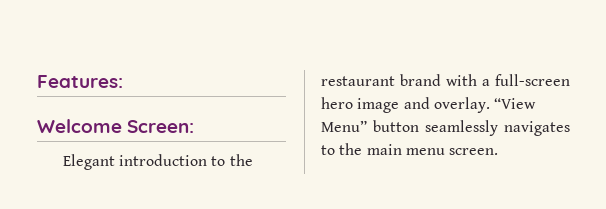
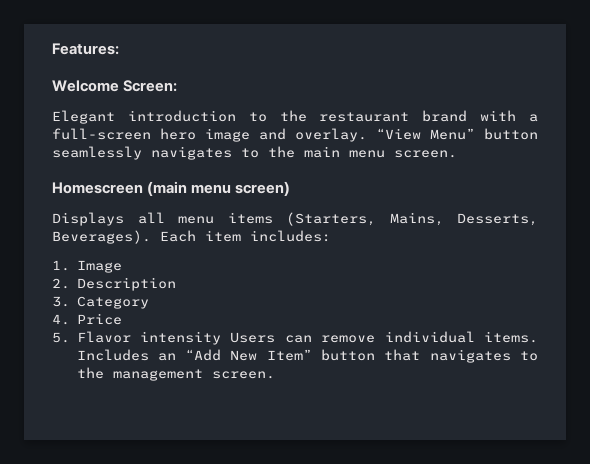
(499, 151) none -> [52,181,291,196] [52,212,538,226] [52,230,331,244] [52,260,122,273] [52,277,176,291] [52,296,149,309] [52,313,122,325] [52,331,538,345] [76,349,538,363] [76,367,275,381] // Homescreen (main menu screen) // Displays all menu items (Starters, Mains, Desserts, Beverages). Each item includes: // 1. Image // 2. Description // 3. Category // 4. Price // 5. Flavor intensity Users can remove individual items. Includes an “Add New Item” button that navigates to the management screen.

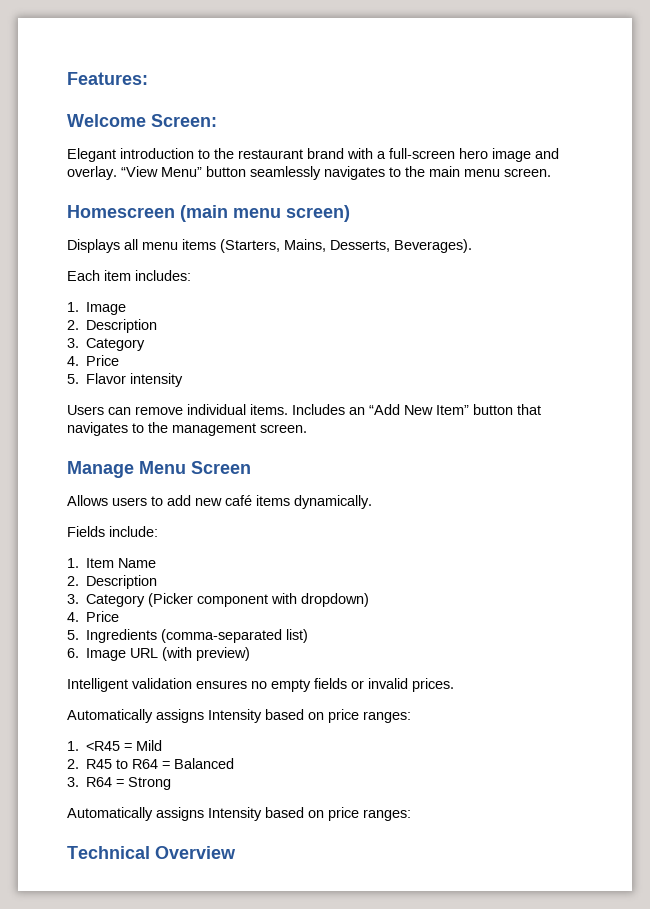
(151, 237) none -> (472, 246) //
(221, 338) none -> (184, 380) //
(275, 375) none -> [67,461,251,478] [67,495,372,509] [67,526,158,537] [67,558,157,568] [67,575,158,589] [67,593,370,607] [67,611,120,622] [67,629,309,643] [67,647,251,661] [67,678,454,692] [67,709,411,723] [67,740,163,751] [67,758,235,769] [67,777,172,790] [67,807,411,821] [67,846,236,859] // Manage Menu Screen // Allows users to add new café items dynamically. // Fields include: // 1. Item Name // 2. Description // 3. Category (Picker component with dropdown) // 4. Price // 5. Ingredients (comma-separated list) // 6. Image URL (with preview) // Intelligent validation ensures no empty fields or invalid prices. // Automatically assigns Intensity based on price ranges: // 1. <R45 = Mild // 2. R45 to R64 = Balanced // 3. R64 = Strong // Automatically assigns Intensity based on price ranges: // Technical Overview

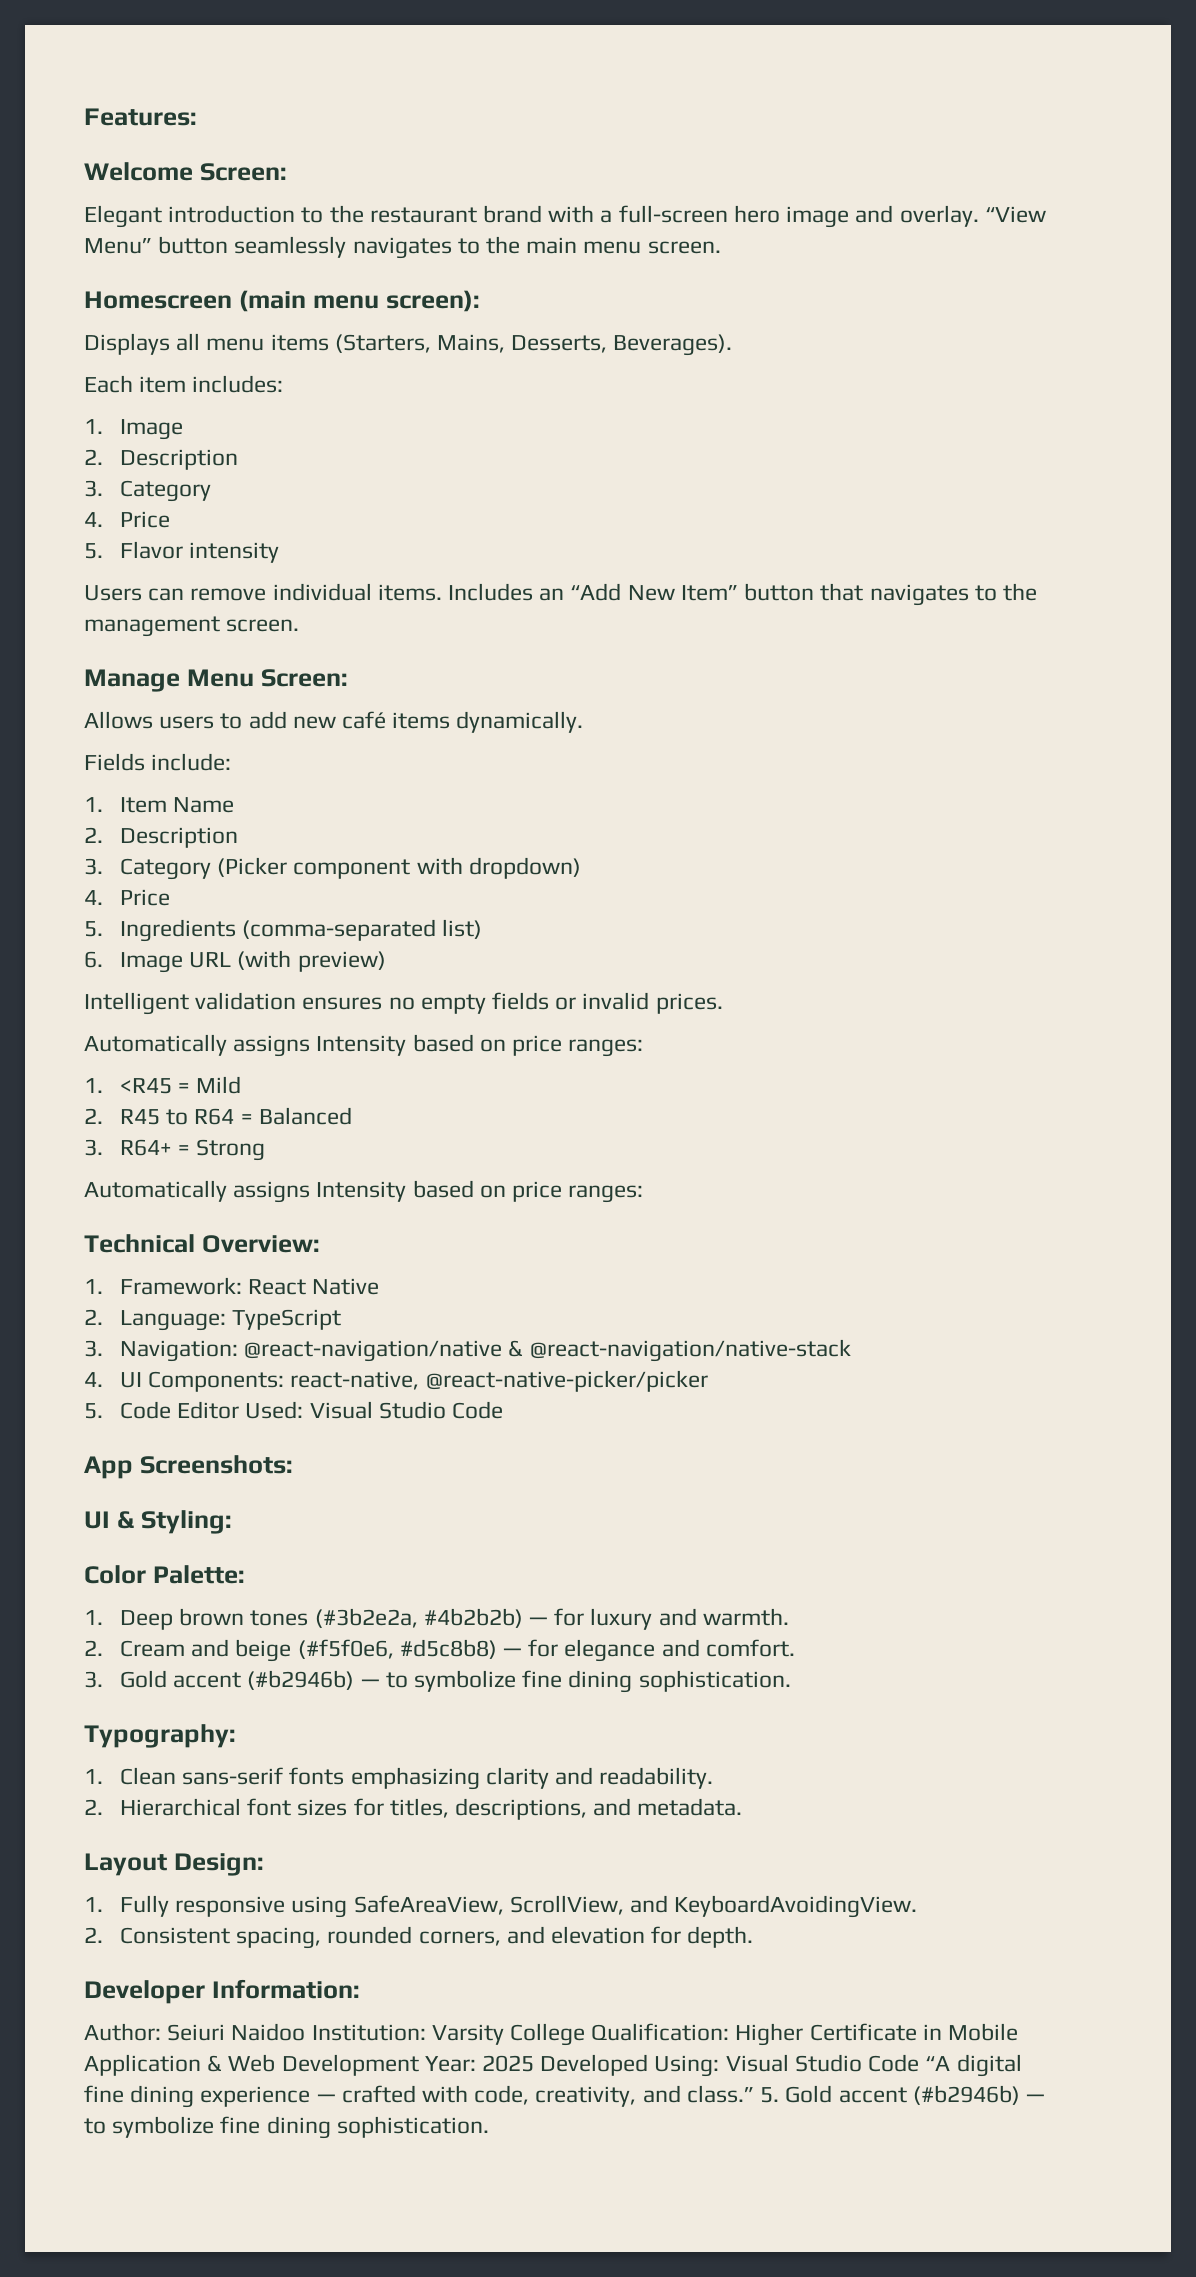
[286,205,350,222] screen) -> [385,290,480,312] screen):
[191,461,251,474] Screen -> [260,669,348,687] Screen:
[86,777,113,787] R64 -> [120,1139,173,1156] R64+
[155,846,236,859] Overview -> [201,1235,320,1253] [84,1277,380,1295] [84,1309,342,1331] [84,1339,851,1362] [84,1370,708,1392] [84,1401,504,1419] [84,1455,293,1479] [84,1510,232,1534] [84,1565,245,1584] [84,1608,789,1630] [84,1639,795,1662] [84,1670,791,1693] [84,1724,236,1748] [84,1767,714,1790] [84,1798,743,1820] [84,1853,264,1876] [84,1895,918,1918] [84,1926,754,1949] [84,1979,360,2004] [84,2023,1019,2046] [84,2054,1022,2077] [84,2085,1045,2108] [84,2116,489,2139] Overview: // 1. Framework: React Native // 2. Language: TypeScript // 3. Navigation: @react-navigation/native & @react-navigation/native-stack // 4. UI Components: react-native, @react-native-picker/picker // 5. Code Editor Used: Visual Studio Code // App Screenshots: // UI & Styling: // Color Palette: // 1. Deep brown tones (#3b2e2a, #4b2b2b) — for luxury and warmth. // 2. Cream and beige (#f5f0e6, #d5c8b8) — for elegance and comfort. // 3. Gold accent (#b2946b) — to symbolize fine dining sophistication. // Typography: // 1. Clean sans-serif fonts emphasizing clarity and readability. // 2. Hierarchical font sizes for titles, descriptions, and metadata. // Layout Design: // 1. Fully responsive using SafeAreaView, ScrollView, and KeyboardAvoidingView. // 2. Consistent spacing, rounded corners, and elevation for depth. // Developer Information: // Author: Seiuri Naidoo Institution: Varsity College Qualification: Higher Certificate in Mobile Application & Web Development Year: 2025 Developed Using: Visual Studio Code “A digital fine dining experience — crafted with code, creativity, and class.” 5. Gold accent (#b2946b) — to symbolize fine dining sophistication.

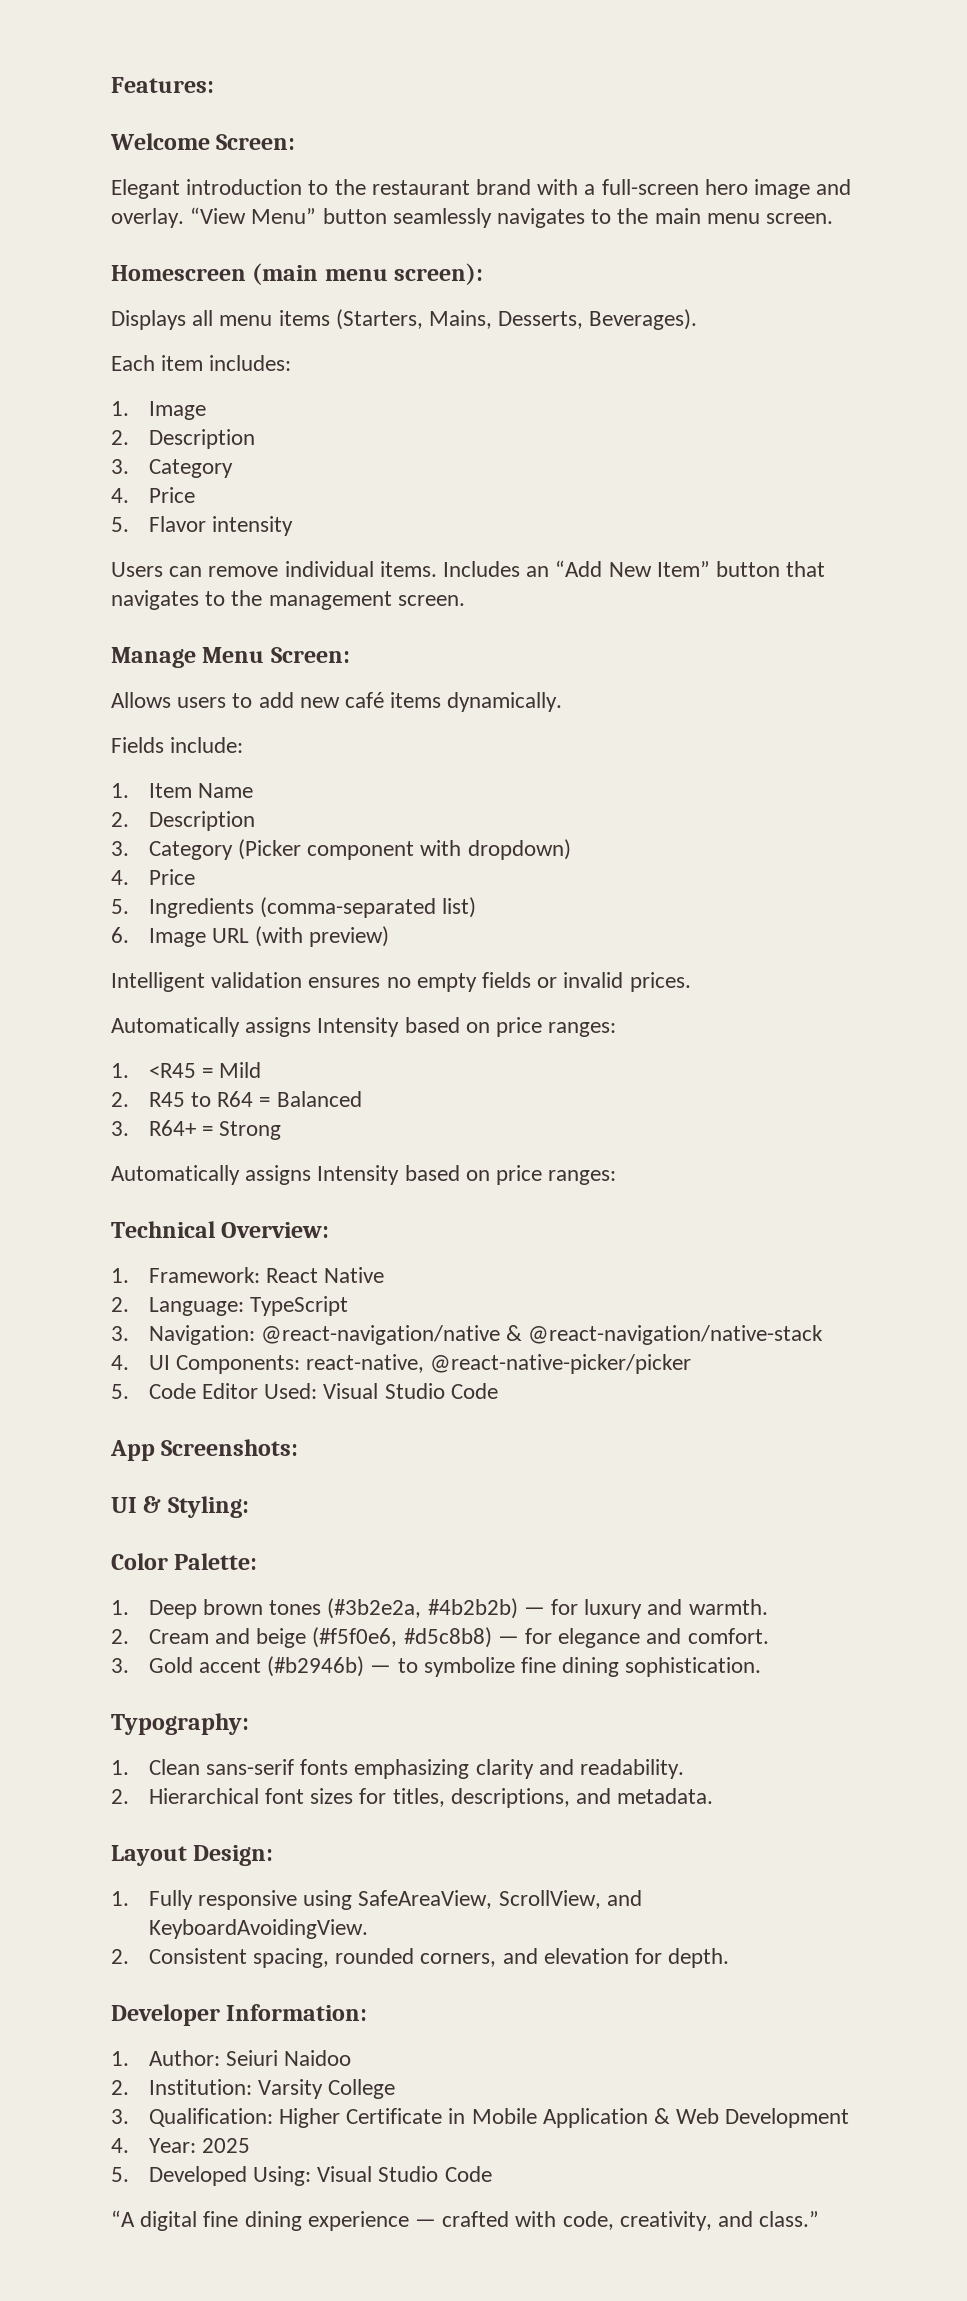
(360, 1989) none -> [111,2051,129,2066] 1.
(306, 2032) none -> [111,2080,129,2095] // 2.
(586, 2034) none -> [111,2109,129,2124] // 3.
(419, 2065) none -> [111,2138,129,2153] // 4.
(535, 2063) none -> [111,2167,129,2182] // 5.
(920, 2063) none -> (492, 2174) //
[760,2085,1045,2105] [84,2116,489,2139] 5. Gold accent (#b2946b) — to symbolize fine dining sophistication. -> (820, 2219) none

